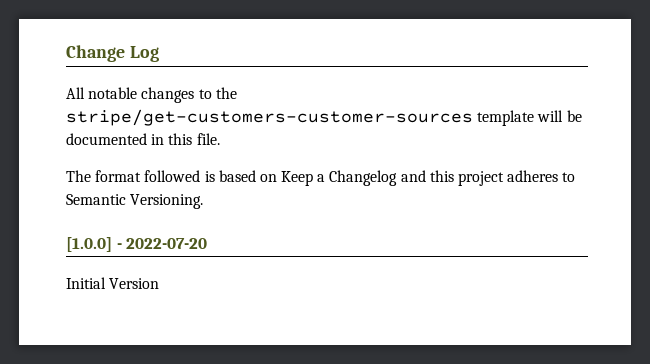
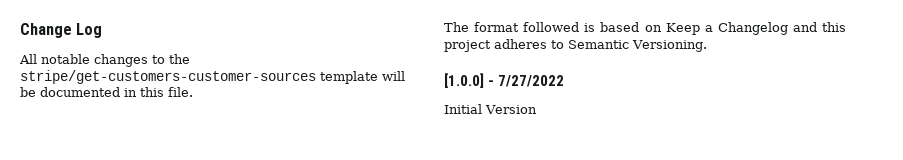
[126,238,208,249] 2022-07-20 -> [498,75,565,87] 7/27/2022

